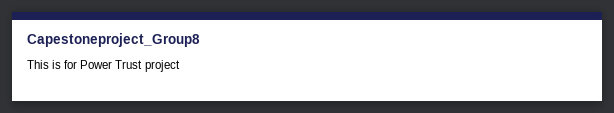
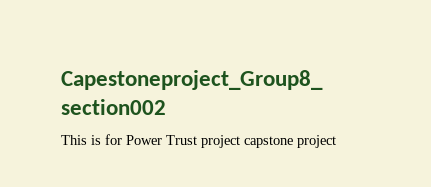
[27,33,200,47] Capestoneproject_Group8 -> [61,70,323,90] [61,99,166,115] Capestoneproject_Group8_ section002
(180, 66) none -> [244,135,336,148] capstone project

